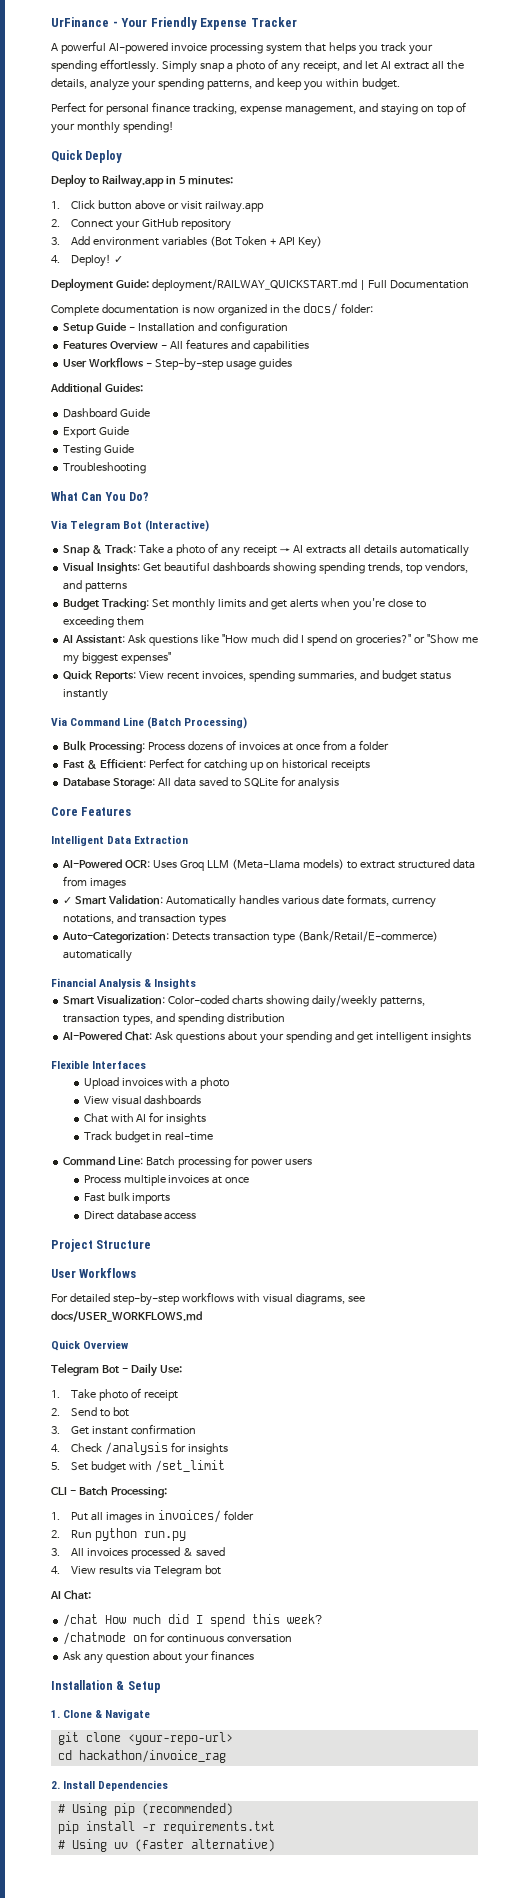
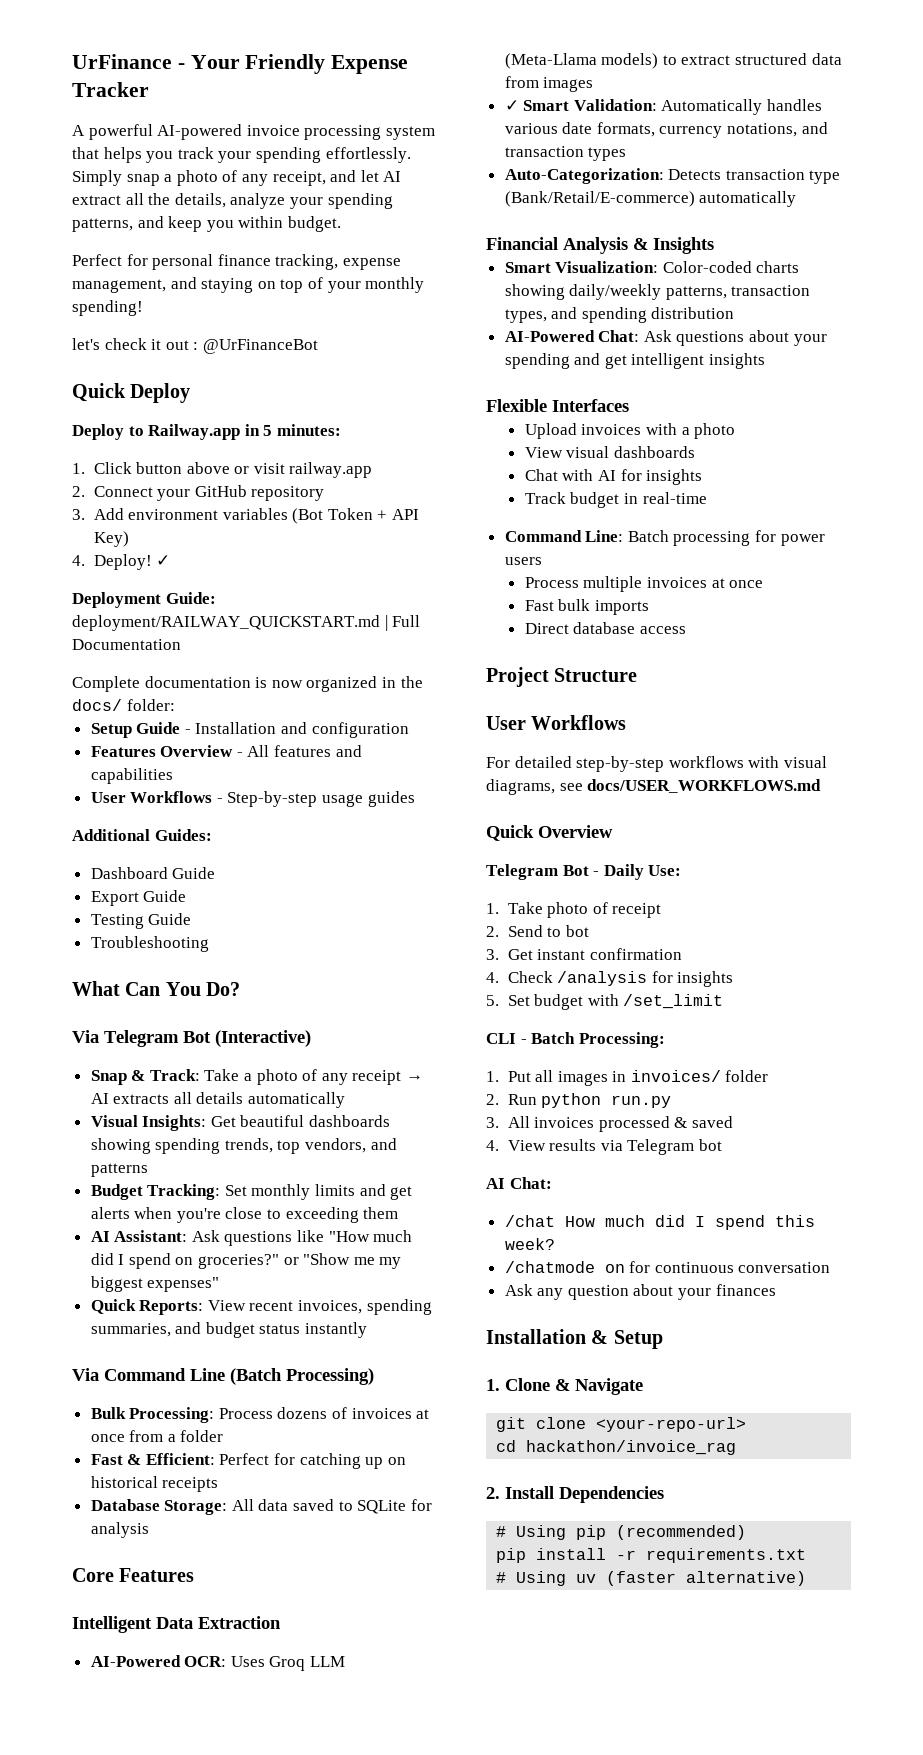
(174, 127) none -> [72,338,318,354] // let's check it out : @UrFinanceBot

